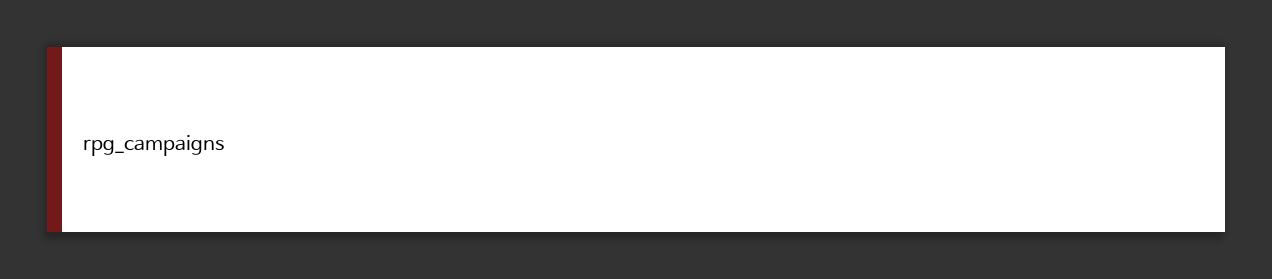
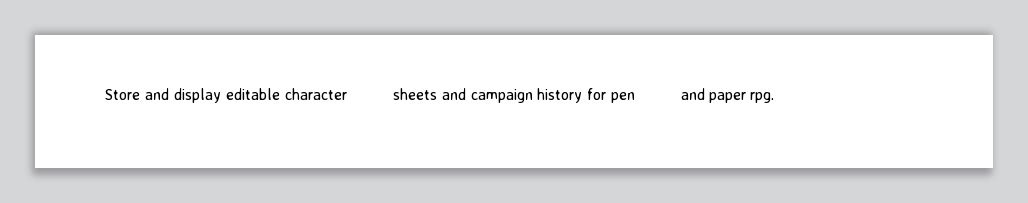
[83,135,225,156] rpg_campaigns -> [105,88,775,103] Store and display editable character sheets and campaign history for pen and paper rpg.

